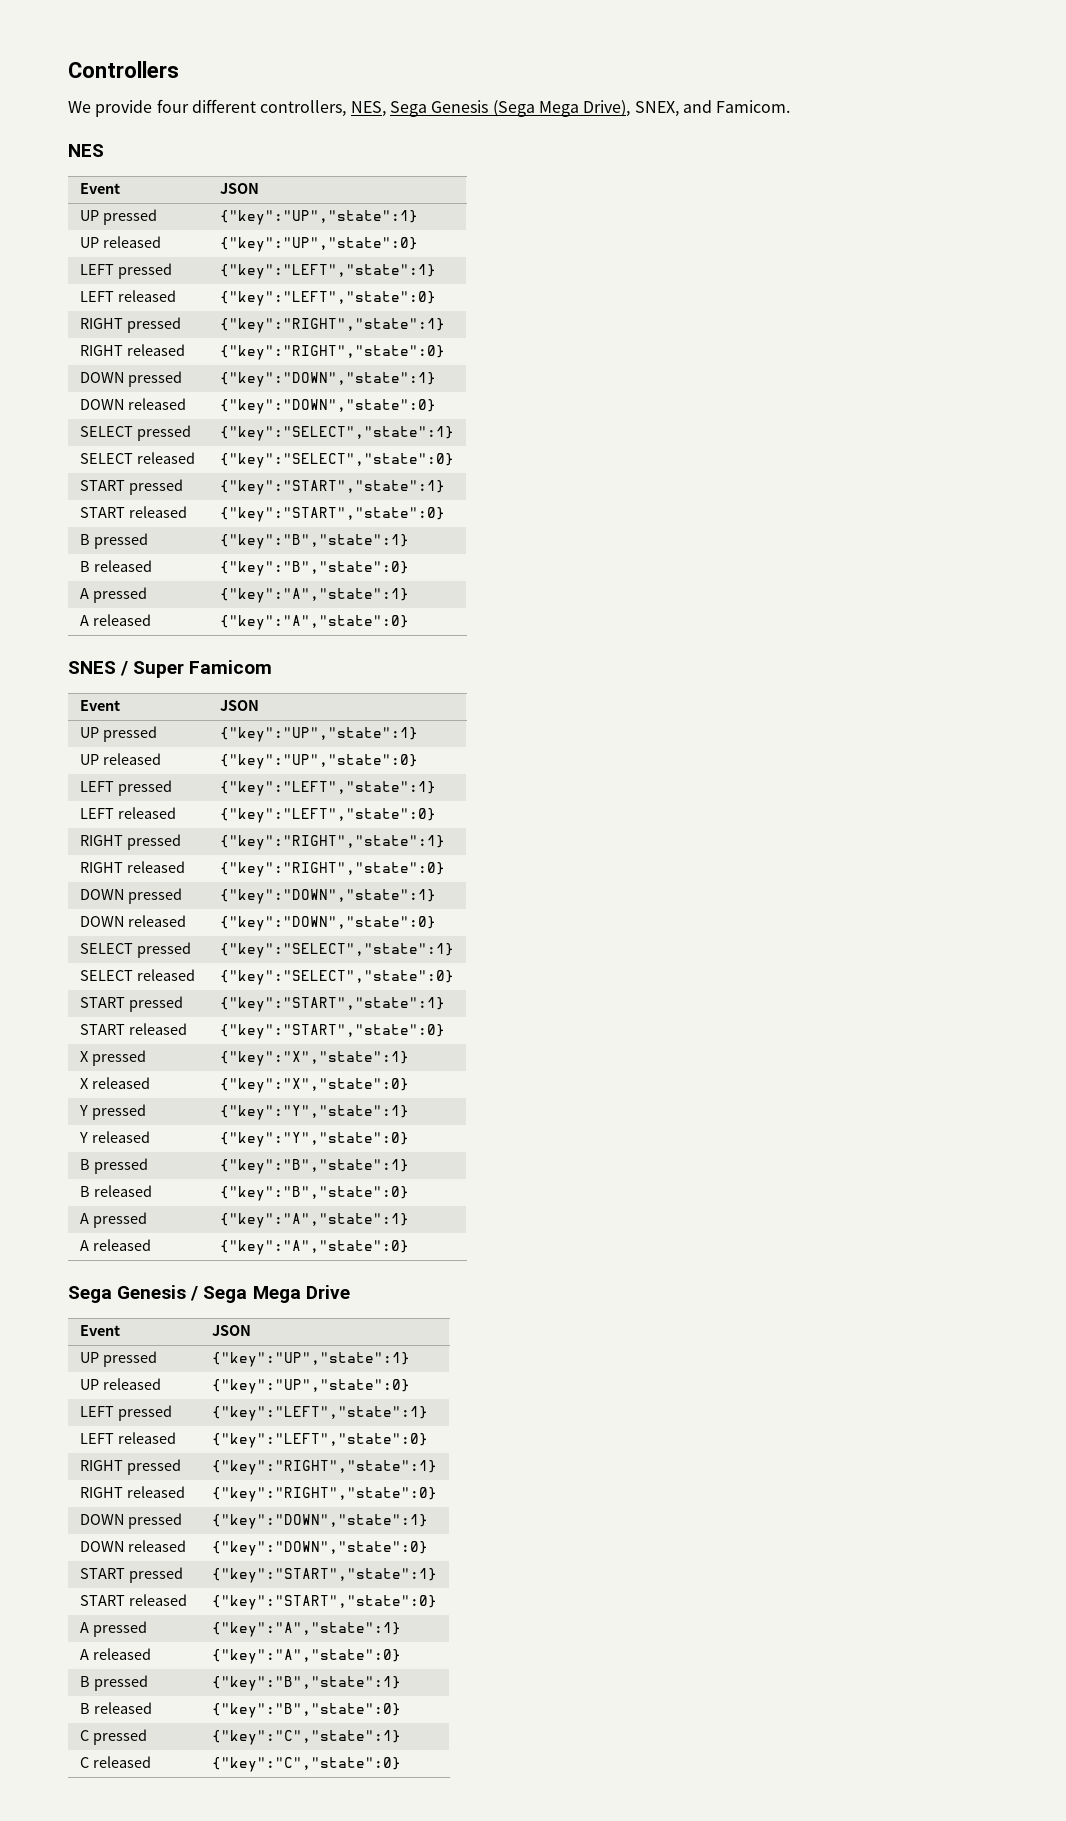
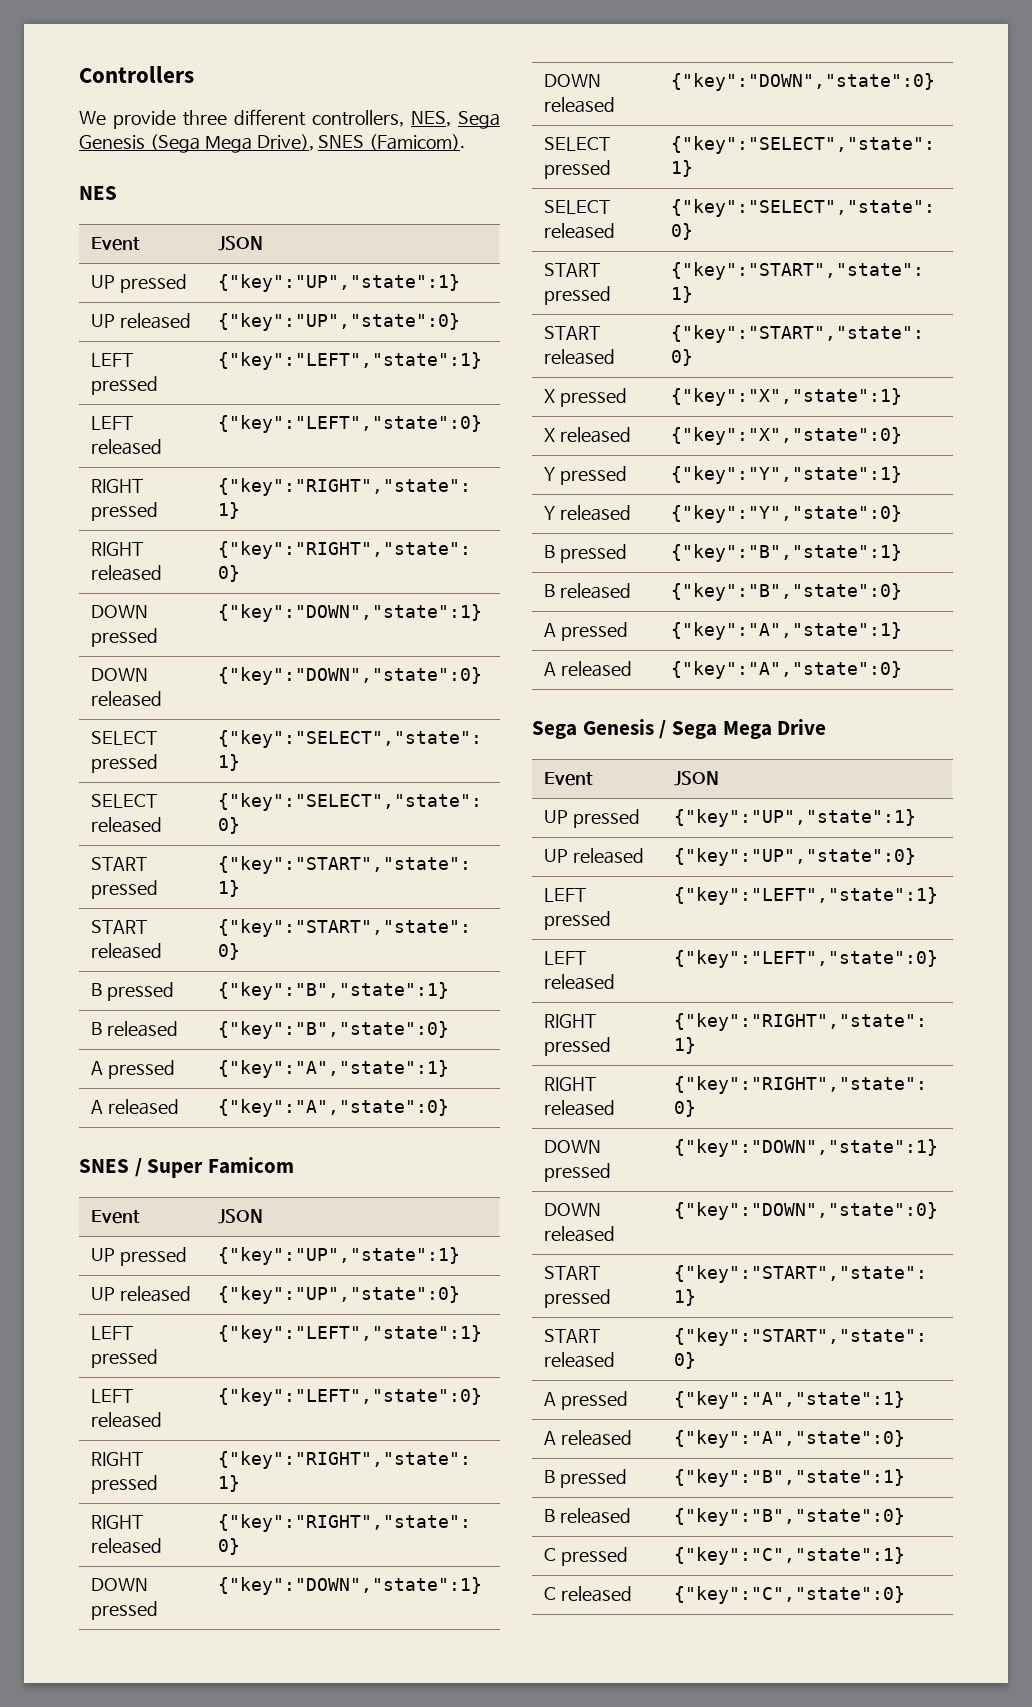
[156,99,189,113] four -> [183,110,227,126] three
[634,100,791,117] SNEX, and Famicom. -> [318,134,466,151] SNES (Famicom).

